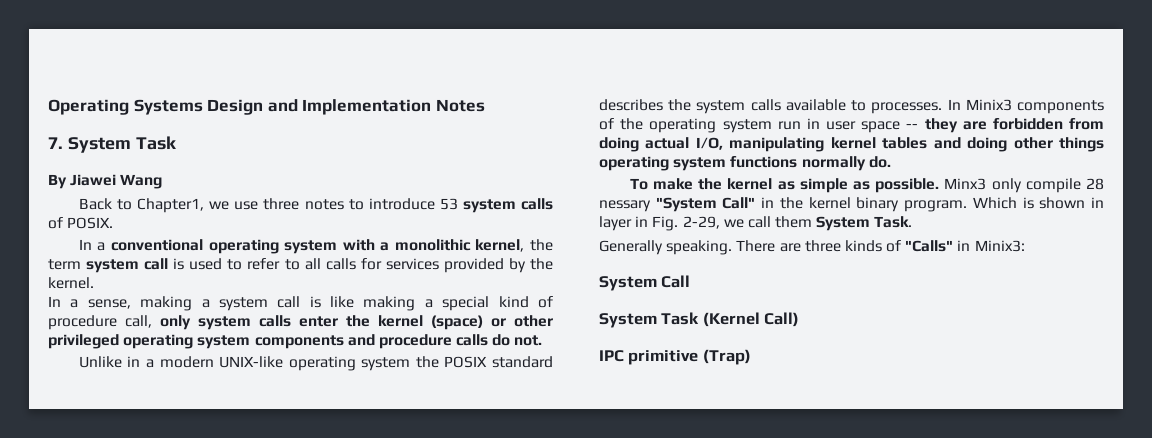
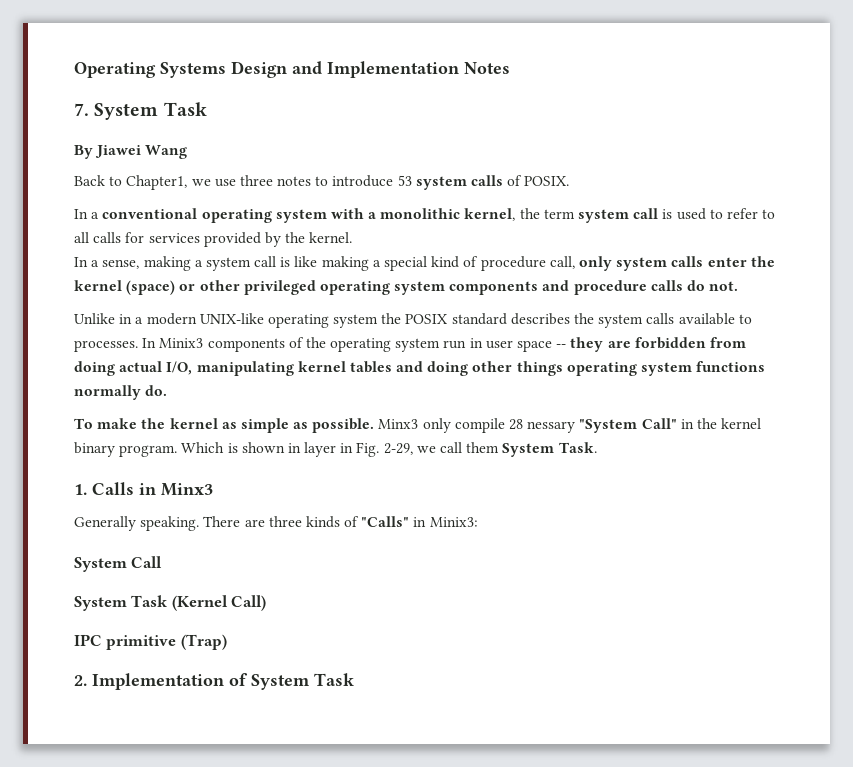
(913, 222) none -> [74,482,213,496] // 1. Calls in Minx3
(751, 357) none -> [74,673,354,690] // 2. Implementation of System Task

